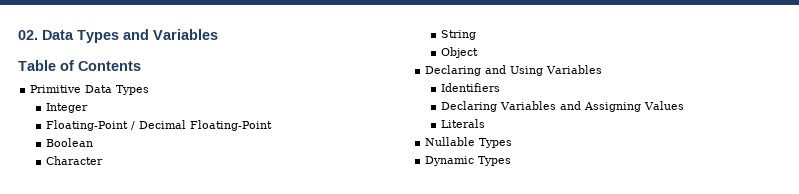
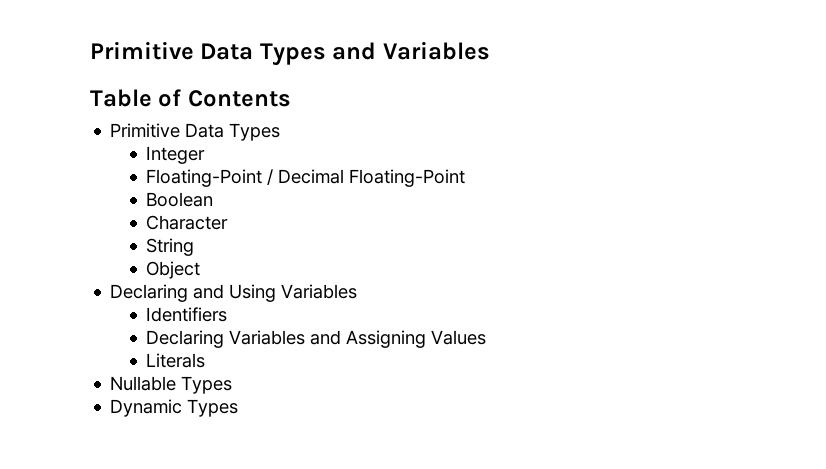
[18,30,38,40] 02. -> [90,41,194,60] Primitive

